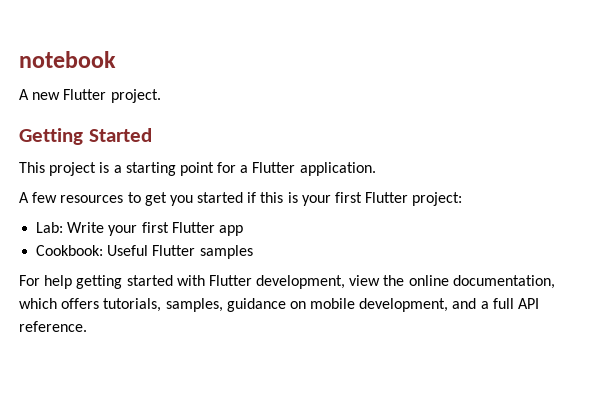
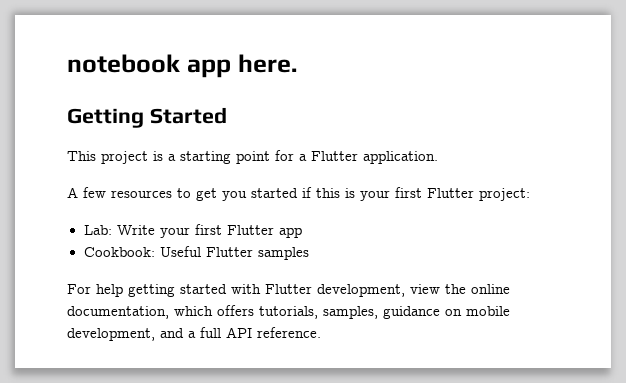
[19,89,161,103] // A new Flutter project. -> [186,54,297,78] app here.

